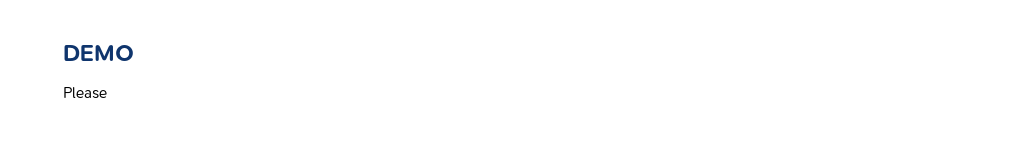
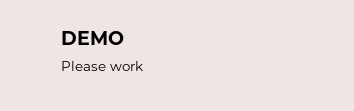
(107, 93) none -> [110,61,143,71] work

